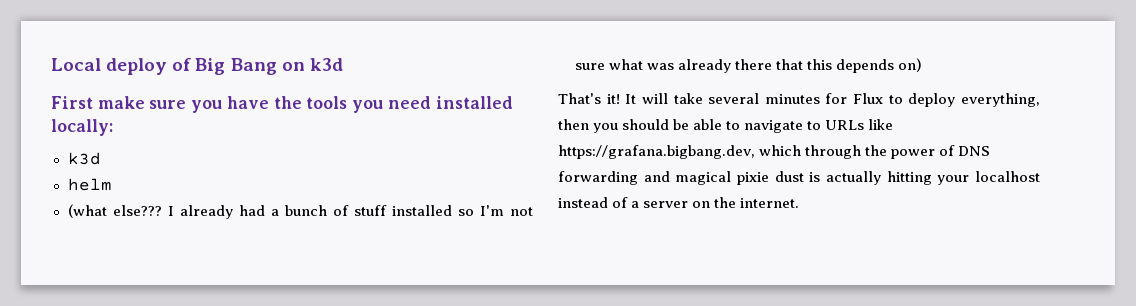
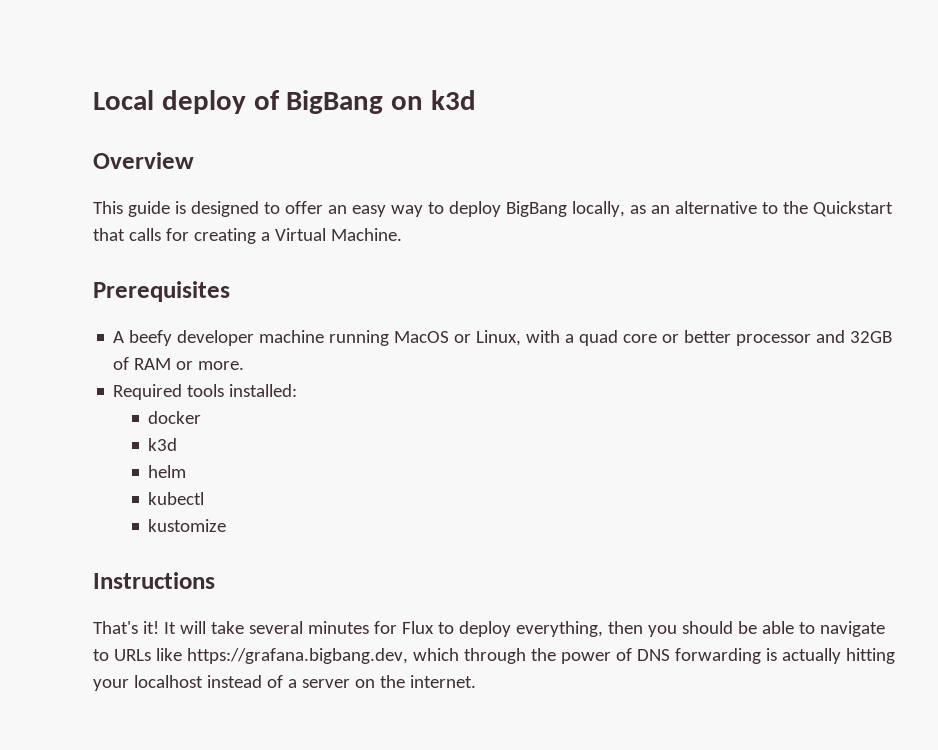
[195,58,277,75] Big Bang -> [286,90,384,114] BigBang
[51,96,513,113] [51,119,113,136] [67,152,101,165] [67,178,112,191] [67,204,534,219] [574,58,922,73] First make sure you have the tools you need installed locally: // k3d // helm // (what else??? I already had a bunch of stuff installed so I'm not sure what was already there that this depends on) -> [93,152,194,169] [93,201,893,217] [93,228,402,244] [93,281,230,302] [113,330,893,346] [113,357,245,370] [113,384,298,400] [148,411,202,424] [148,438,178,451] [148,465,187,478] [148,492,205,505] [148,519,227,532] [93,572,215,589] Overview // This guide is designed to offer an easy way to deploy BigBang locally, as an alternative to the Quickstart that calls for creating a Virtual Machine. // Prerequisites // A beefy developer machine running MacOS or Linux, with a quad core or better processor and 32GB of RAM or more. // Required tools installed: // docker // k3d // helm // kubectl // kustomize // Instructions
[643,171,804,185] and magical pixie dust -> (761, 656) none

